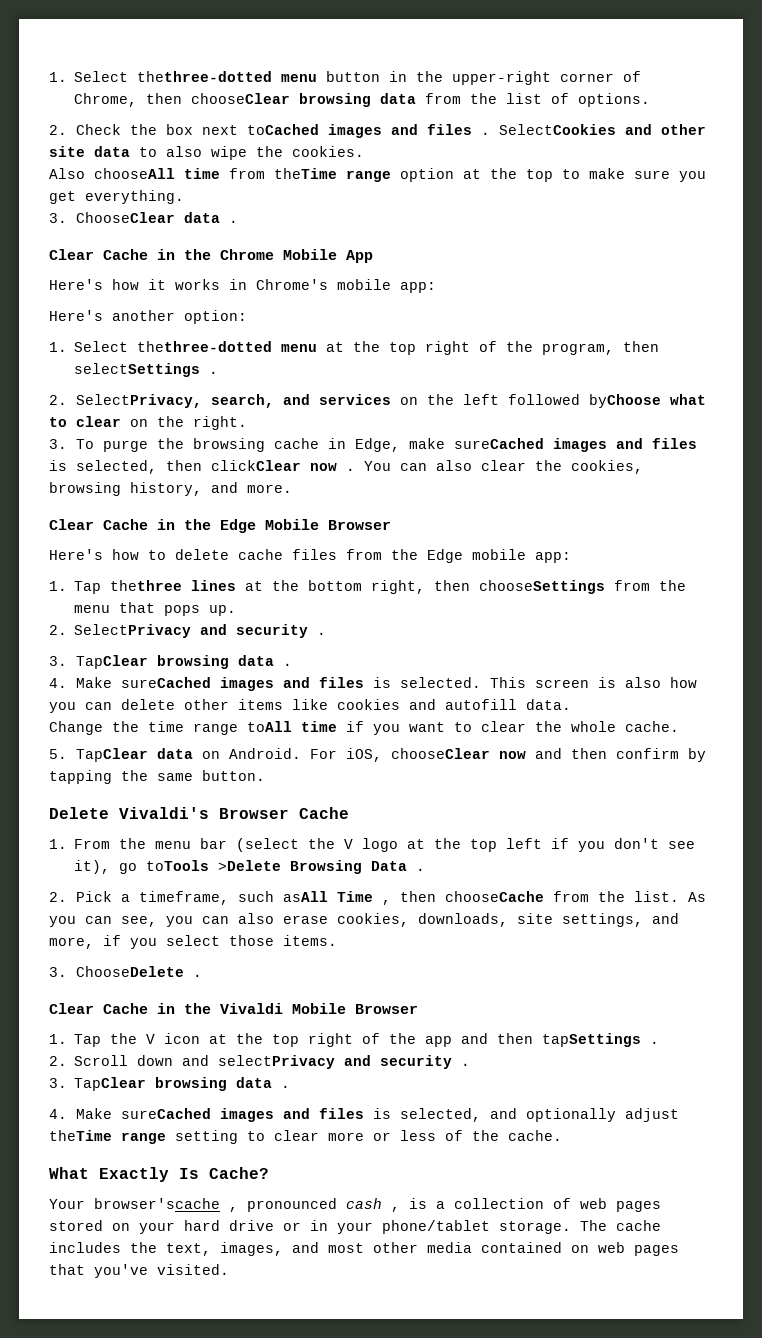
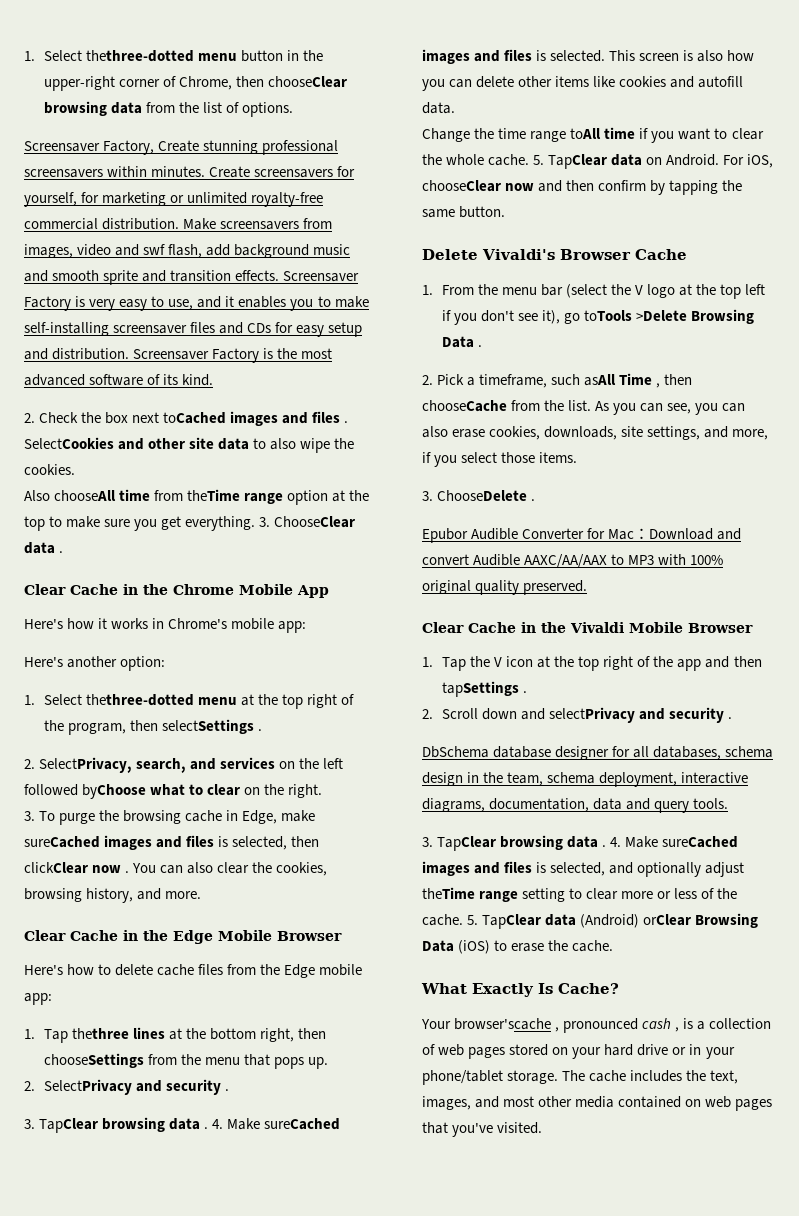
(651, 100) none -> [24,140,339,155] [24,166,356,178] [24,192,324,207] [24,218,333,230] [24,244,351,258] [24,270,360,285] [24,296,369,311] [24,322,363,337] [24,348,333,363] [24,374,214,386] // Screensaver Factory, Create stunning professional screensavers within minutes. Create screensavers for yourself, for marketing or unlimited royalty-free commercial distribution. Make screensavers from images, video and swf flash, add background music and smooth sprite and transition effects. Screensaver Factory is very easy to use, and it enables you to make self-installing screensaver files and CDs for easy setup and distribution. Screensaver Factory is the most advanced software of its kind.
(184, 197) // -> (256, 523) none
(292, 664) // -> (209, 1128) none
(679, 726) // -> (530, 160) none
(202, 975) none -> [422,528,742,543] [422,554,724,568] [422,580,588,595] // Epubor Audible Converter for Mac：Download and convert Audible AAXC/AA/AAX to MP3 with 100% original quality preserved.
[49,1077,291,1091] // 3. TapClear browsing data . // -> [422,746,774,760] [422,772,749,787] [422,798,729,813] [422,835,607,851] // DbSchema database designer for all databases, schema design in the team, schema deployment, interactive diagrams, documentation, data and query tools. // 3. TapClear browsing data .
(562, 1135) none -> [467,913,759,929] [422,940,614,954] 5. TapClear data (Android) orClear Browsing Data (iOS) to erase the cache.

